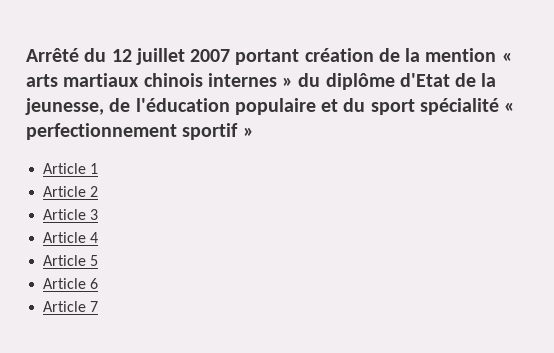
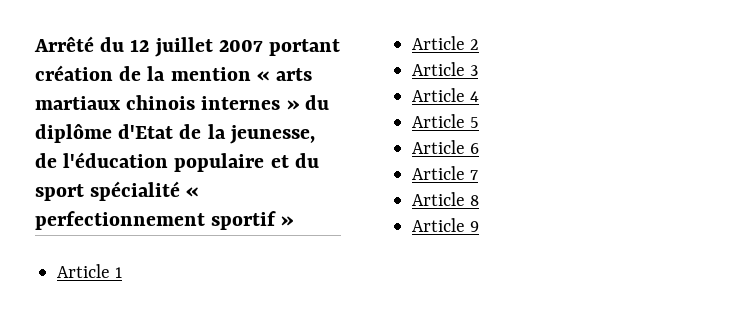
(99, 306) none -> [412,192,480,206] [412,218,480,232] // Article 8 // Article 9

